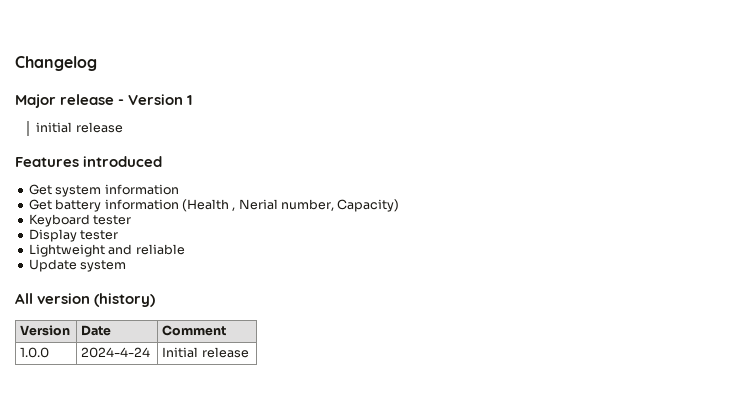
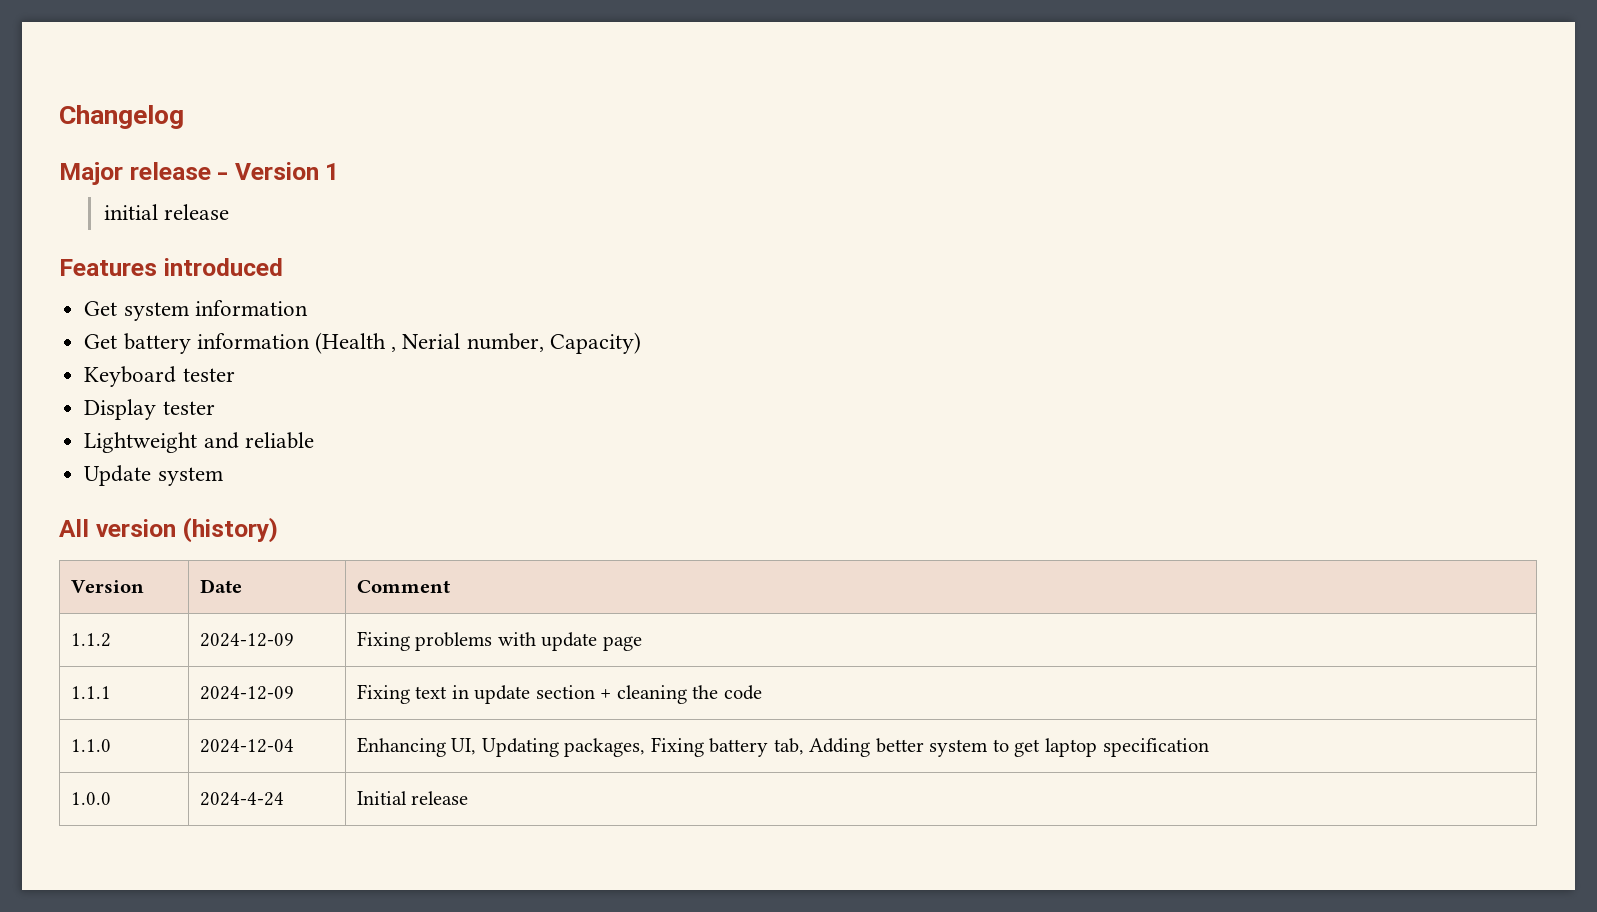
(227, 330) none -> [70,633,111,647] [199,633,294,647] [356,631,642,651] [70,686,111,699] [199,686,294,700] [356,684,762,704] [70,739,111,752] [199,739,294,753] [356,737,1209,757] // 1.1.2 | 2024-12-09 | Fixing problems with update page // 1.1.1 | 2024-12-09 | Fixing text in update section + cleaning the code // 1.1.0 | 2024-12-04 | Enhancing UI, Updating packages, Fixing battery tab, Adding better system to get laptop specification

